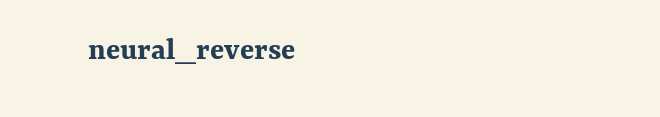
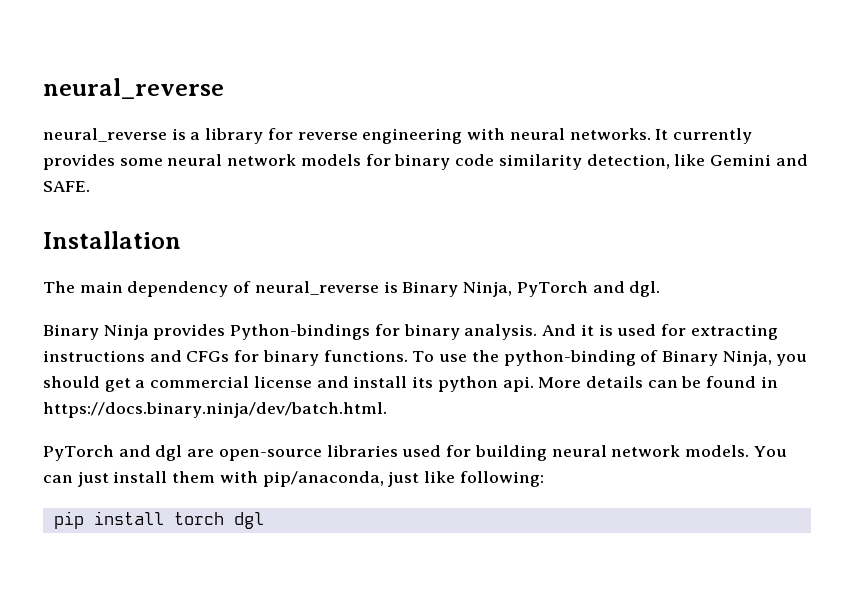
[88,38,295,64] neural_reverse -> [43,78,224,99] [43,128,752,144] [43,154,808,170] [43,181,90,192] [43,231,181,249] [43,281,661,297] [43,324,778,340] [43,350,808,366] [43,376,778,392] [43,402,387,418] [43,445,787,461] [43,471,544,487] [53,511,264,529] neural_reverse // neural_reverse is a library for reverse engineering with neural networks. It currently provides some neural network models for binary code similarity detection, like Gemini and SAFE. // Installation // The main dependency of neural_reverse is Binary Ninja, PyTorch and dgl. // Binary Ninja provides Python-bindings for binary analysis. And it is used for extracting instructions and CFGs for binary functions. To use the python-binding of Binary Ninja, you should get a commercial license and install its python api. More details can be found in https://docs.binary.ninja/dev/batch.html. // PyTorch and dgl are open-source libraries used for building neural network models. You can just install them with pip/anaconda, just like following: // pip install torch dgl

